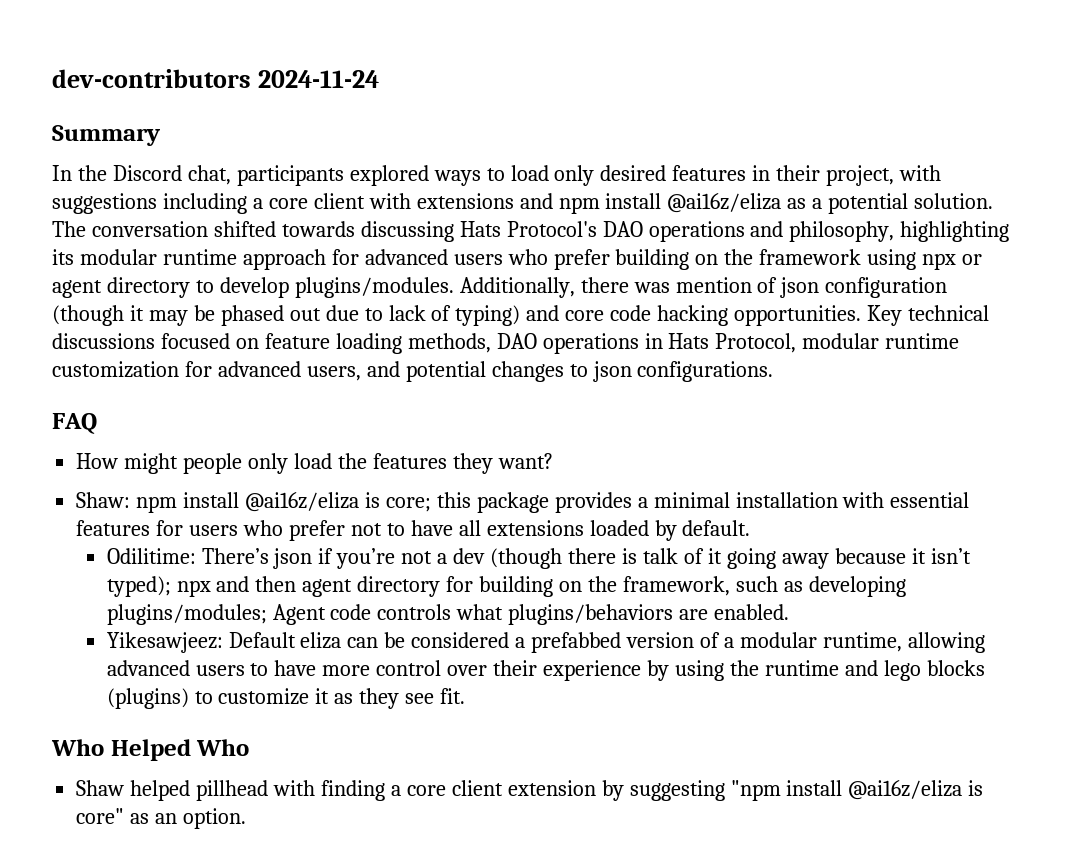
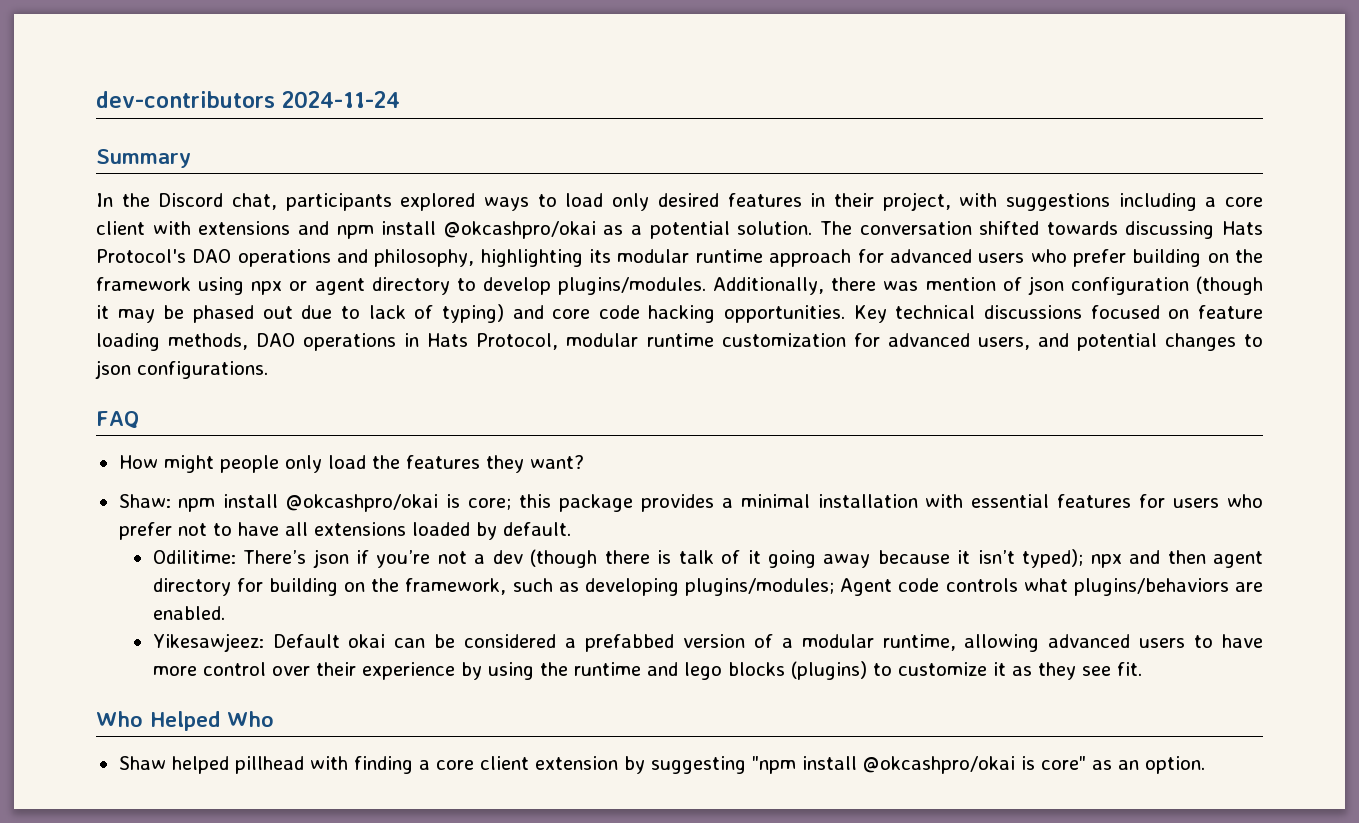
[667,193,782,213] @ai16z/eliza -> [443,221,596,239] @okcashpro/okai
[245,492,360,512] @ai16z/eliza -> [286,494,439,512] @okcashpro/okai
[300,632,342,649] eliza -> [348,634,386,648] okai
[848,780,963,800] @ai16z/eliza -> [862,756,1015,774] @okcashpro/okai

